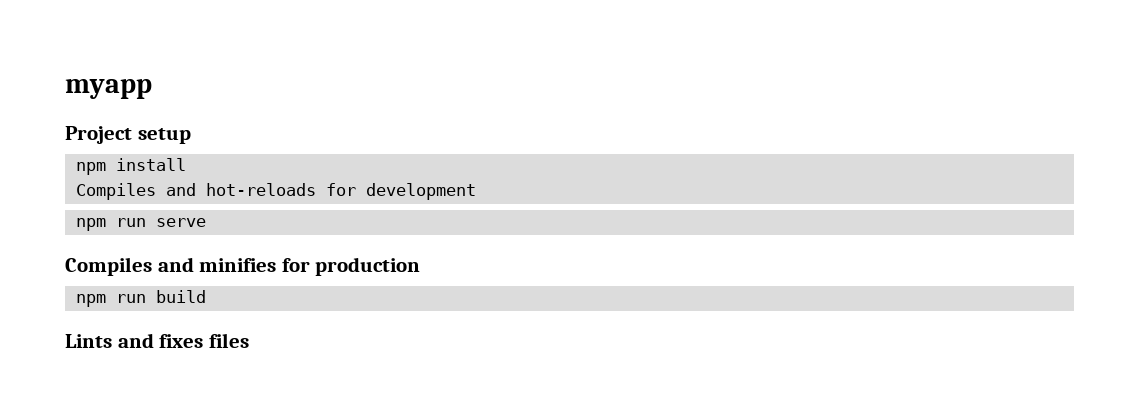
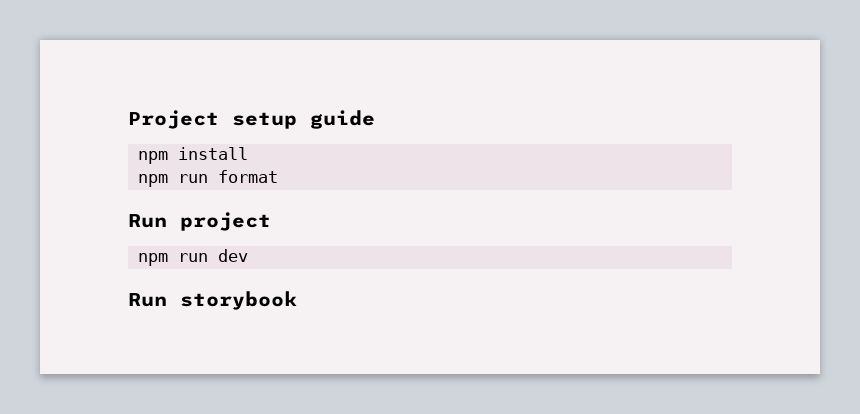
[65,79,152,99] myapp // -> (128, 119) none
(191, 136) none -> [310,110,375,129] guide
[75,183,476,200] [75,218,206,231] [65,257,421,276] [75,290,206,307] [65,333,249,348] Compiles and hot-reloads for development // npm run serve // Compiles and minifies for production // npm run build // Lints and fixes files -> [138,170,279,187] [128,212,271,231] [138,249,249,266] [128,291,297,310] npm run format // Run project // npm run dev // Run storybook

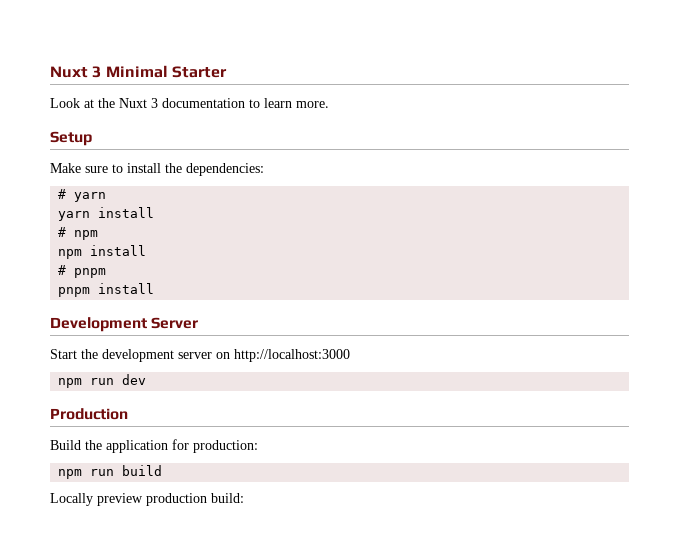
[128,110,375,129] [138,147,249,164] [138,170,279,187] [128,212,271,231] [138,249,249,266] [128,291,297,310] Project setup guide // npm install // npm run format // Run project // npm run dev // Run storybook -> [50,65,227,78] [50,98,329,108] [50,131,92,146] [50,163,264,176] [58,189,107,202] [58,207,155,221] [58,227,99,240] [58,245,147,259] [58,265,107,278] [58,283,155,297] [50,317,199,332] [50,349,350,362] [58,374,147,388] [50,408,128,420] [50,439,258,453] [58,465,163,479] [50,493,244,506] Nuxt 3 Minimal Starter // Look at the Nuxt 3 documentation to learn more. // Setup // Make sure to install the dependencies: // # yarn // yarn install // # npm // npm install // # pnpm // pnpm install // Development Server // Start the development server on http://localhost:3000 // npm run dev // Production // Build the application for production: // npm run build // Locally preview production build:

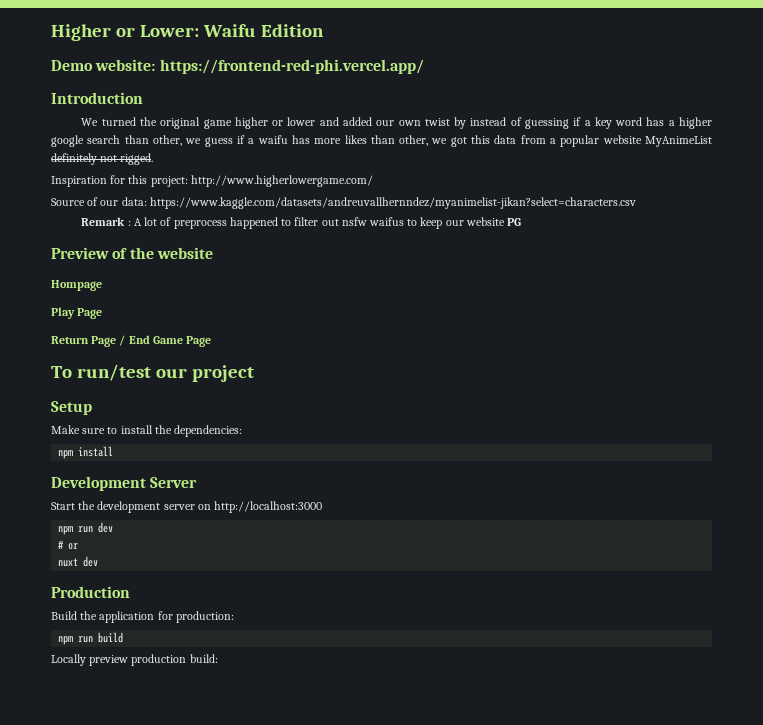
[50,65,227,78] [50,98,329,108] Nuxt 3 Minimal Starter // Look at the Nuxt 3 documentation to learn more. -> [51,24,324,41] [51,59,424,74] [51,92,143,104] [81,117,712,129] [51,135,712,147] [51,153,154,165] [51,175,373,187] [51,197,636,209] [81,217,522,229] [51,247,213,259] [51,280,102,291] [51,307,103,319] [51,335,212,347] [51,364,254,382] Higher or Lower: Waifu Edition // Demo website: https://frontend-red-phi.vercel.app/ // Introduction // We turned the original game higher or lower and added our own twist by instead of guessing if a key word has a higher google search than other, we guess if a waifu has more likes than other, we got this data from a popular website MyAnimeList definitely not rigged. // Inspiration for this project: http://www.higherlowergame.com/ // Source of our data: https://www.kaggle.com/datasets/andreuvallhernndez/myanimelist-jikan?select=characters.csv // Remark : A lot of preprocess happened to filter out nsfw waifus to keep our website PG // Preview of the website // Hompage // Play Page // Return Page / End Game Page // To run/test our project
[58,189,107,202] [58,207,155,221] [58,227,99,240] [58,245,147,259] [58,265,107,278] [58,287,91,297] # yarn // yarn install // # npm // npm install // # pnpm // pnpm -> [58,450,74,459] npm
(147, 379) none -> [58,540,79,550] [58,556,99,567] // # or // nuxt dev

